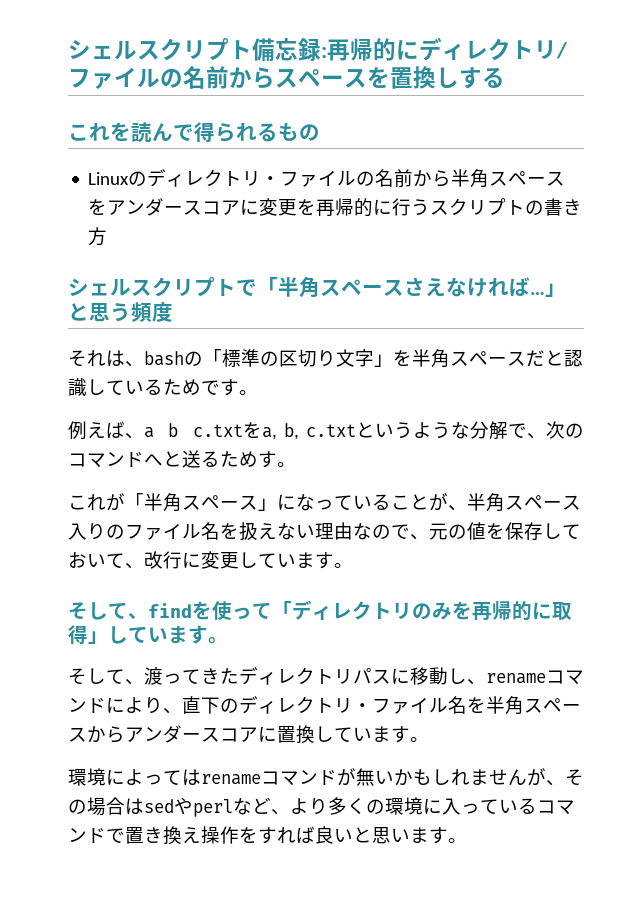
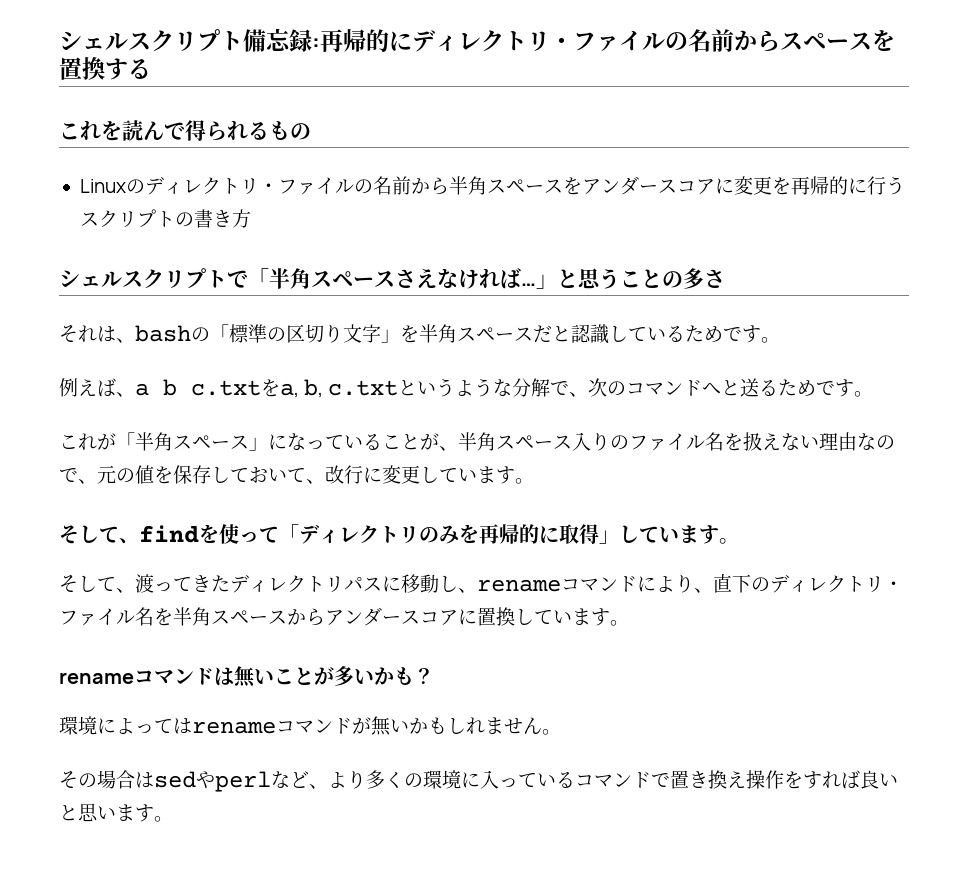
[556,42,568,59] / -> [550,37,573,49] ・
[436,67,459,89] し -> (105, 68) none
[131,302,173,322] 頻度 -> [620,268,725,289] ことの多さ
(258, 459) none -> [816,381,836,395] で
(429, 739) none -> [59,666,434,688] // renameコマンドは無いことが多いかも？
[527,768,565,786] が、 -> [542,729,561,735] 。 //

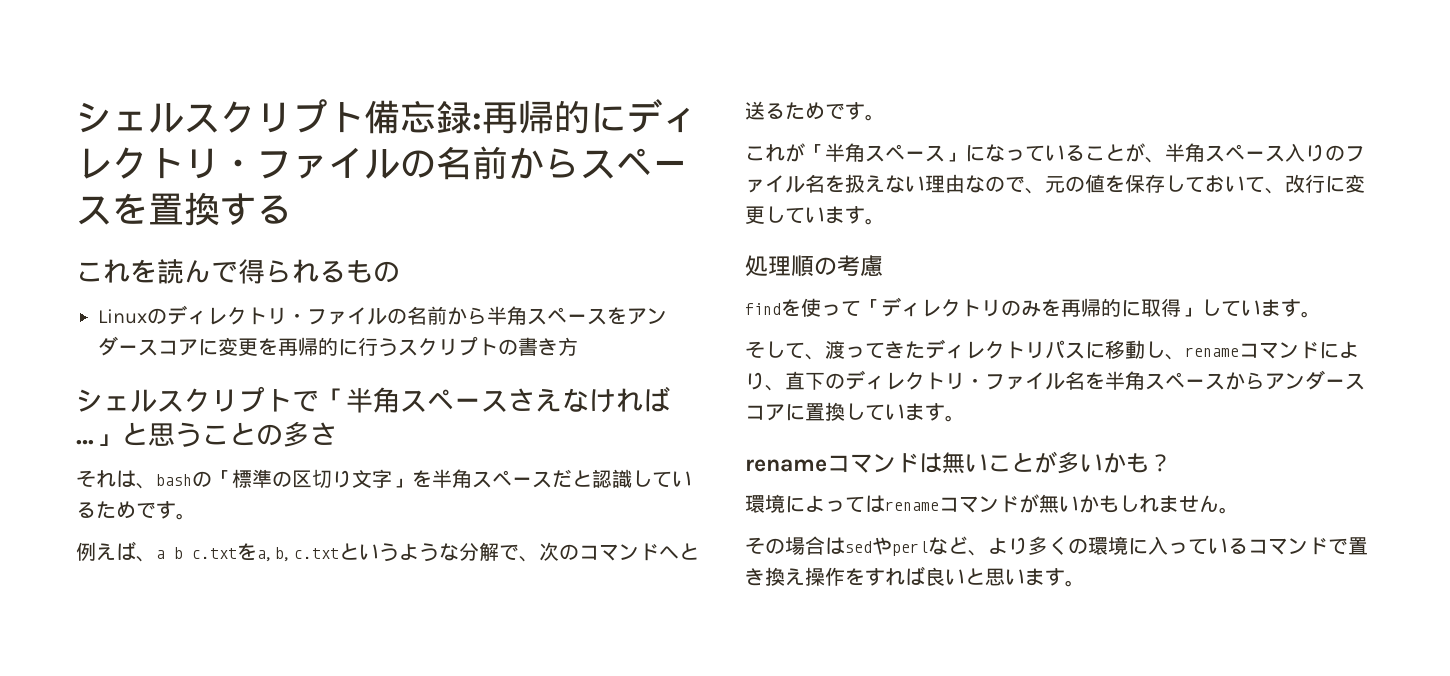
[59,525,139,544] そして、 -> [745,255,883,277] 処理順の考慮 //

